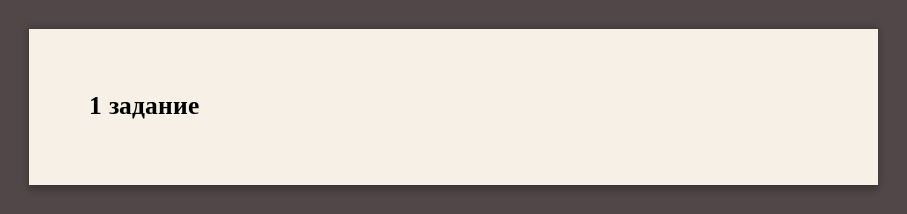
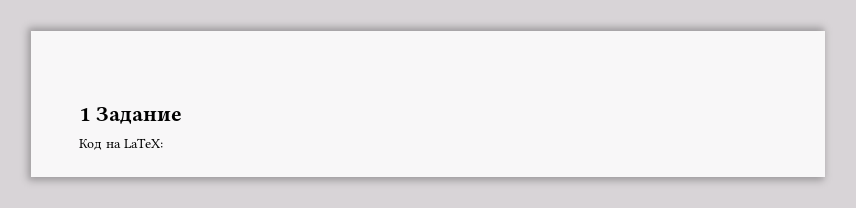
[108,102,199,119] задание -> [96,107,182,124] [79,138,163,150] Задание // Код на LaTeX:

